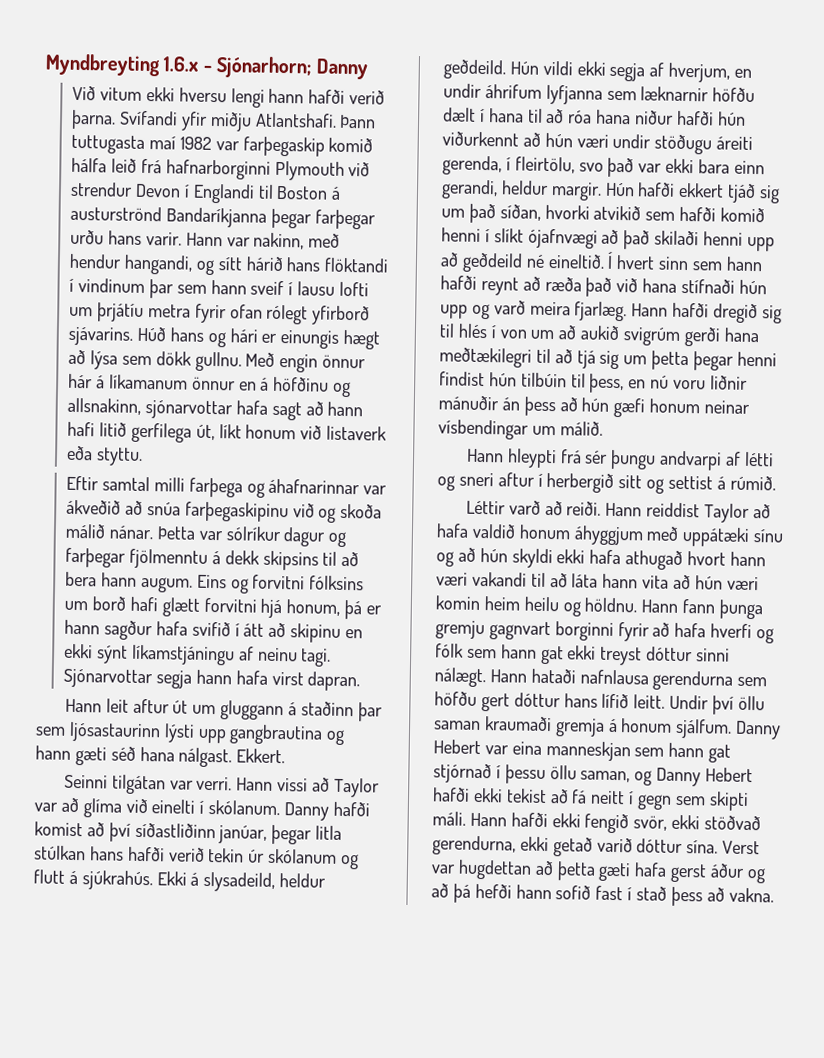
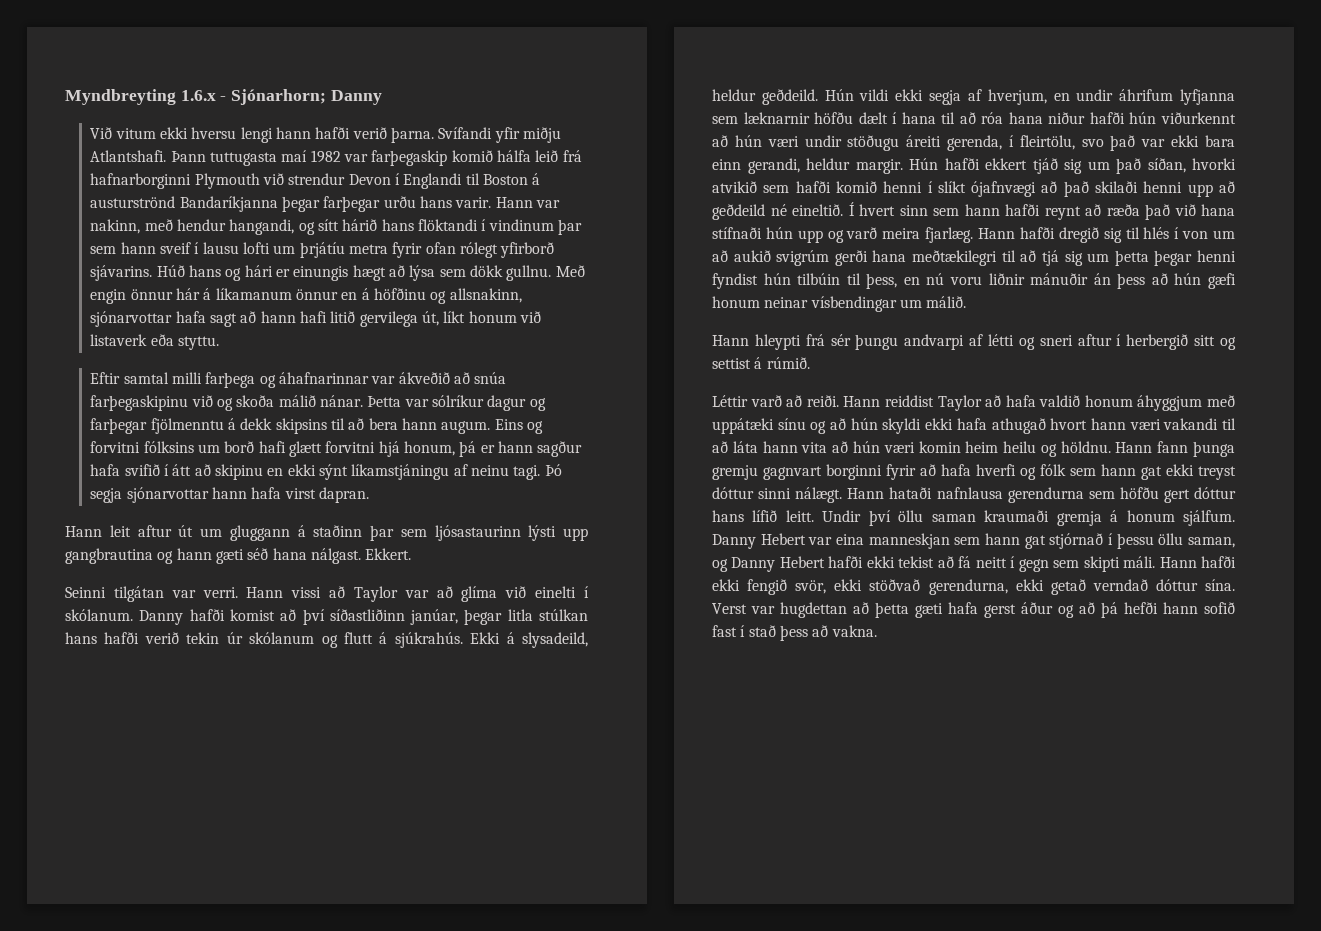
[130,422,192,443] gerfilega -> [359,311,418,327] gervilega
[63,668,193,689] Sjónarvottar segja -> [544,464,562,476] [90,487,209,503] Þó segja sjónarvottar
[439,371,485,387] findist -> [712,273,758,289] fyndist
[596,837,633,853] varið -> [1092,579,1148,591] verndað

